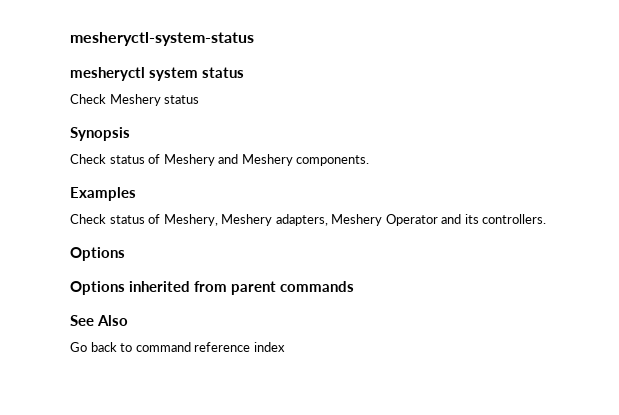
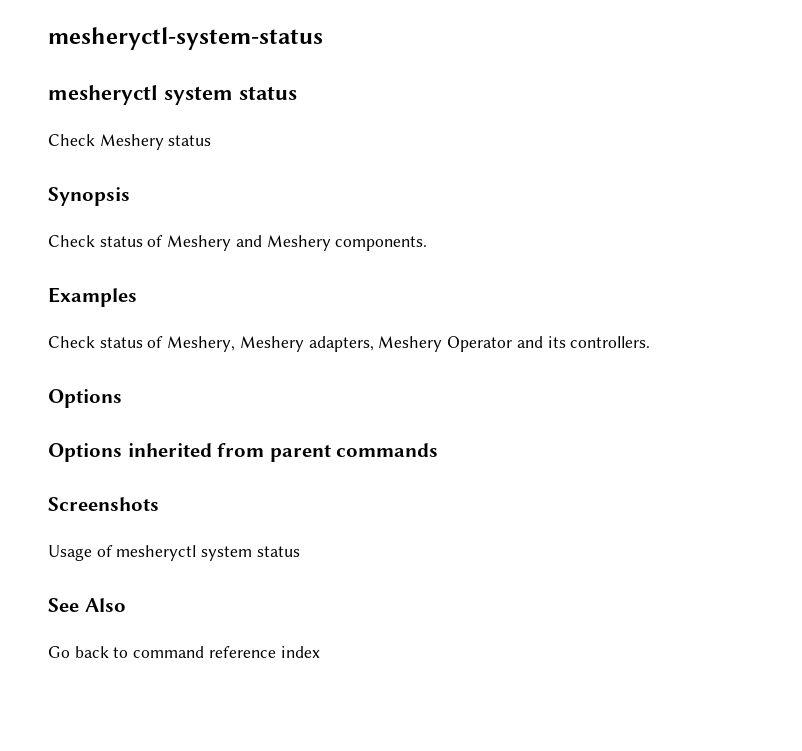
(354, 286) none -> [48,497,159,511] [48,545,300,561] // Screenshots // Usage of mesheryctl system status

